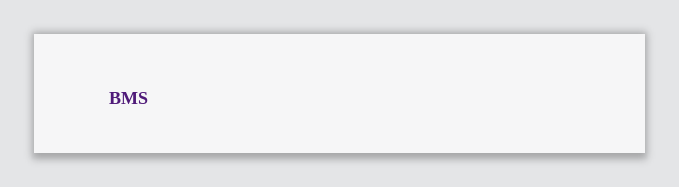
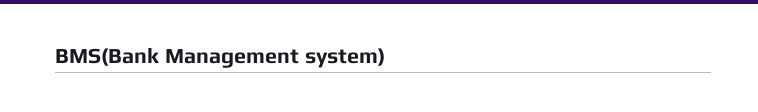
[109,92,148,104] BMS -> [55,47,385,68] BMS(Bank Management system)

